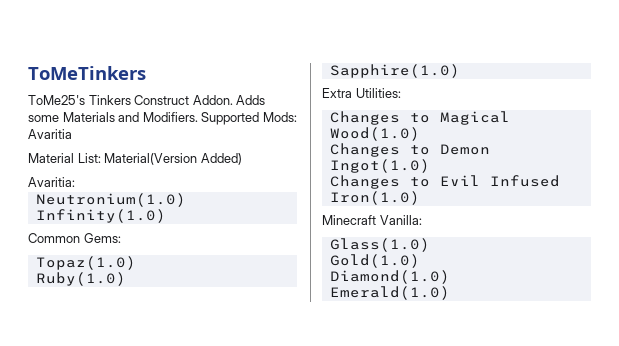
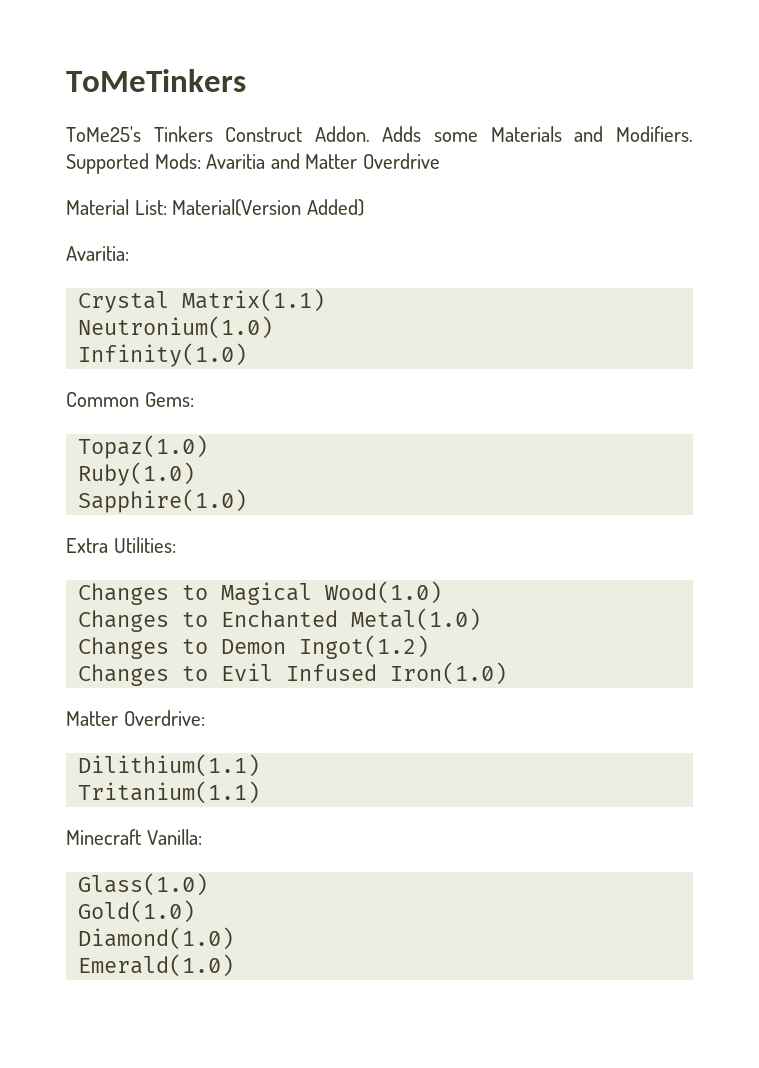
(72, 134) none -> [270,153,440,169] and Matter Overdrive
(75, 182) none -> [78,289,326,313] // Crystal Matrix(1.1)
(420, 134) none -> [78,608,482,632] // Changes to Enchanted Metal(1.0)
[329,159,430,173] Ingot(1.0) -> [299,635,430,659] Ingot(1.2)
(420, 198) none -> [66,710,205,726] [78,754,261,777] [78,781,261,804] // Matter Overdrive: // Dilithium(1.1) // Tritanium(1.1)

